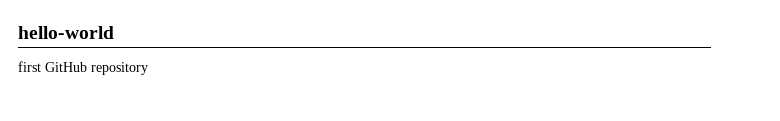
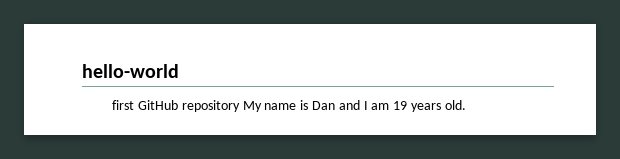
(148, 68) none -> [242,100,466,112] My name is Dan and I am 19 years old.

